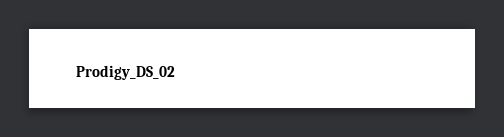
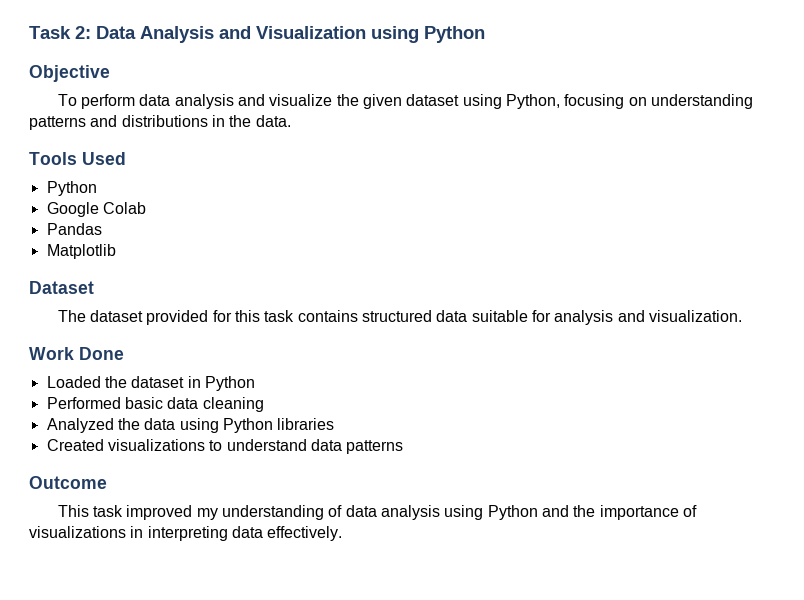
[76,65,175,80] Prodigy_DS_02 -> [29,26,485,43] [29,65,110,82] [57,94,753,109] [29,115,291,130] [29,152,126,165] [46,181,97,196] [46,202,146,217] [46,223,102,235] [46,244,116,259] [29,281,94,294] [57,310,742,325] [29,347,124,360] [46,376,255,391] [46,397,264,412] [46,418,335,433] [46,439,404,454] [29,476,107,489] [57,505,697,520] [29,526,343,541] Task 2: Data Analysis and Visualization using Python // Objective // To perform data analysis and visualize the given dataset using Python, focusing on understanding patterns and distributions in the data. // Tools Used // Python // Google Colab // Pandas // Matplotlib // Dataset // The dataset provided for this task contains structured data suitable for analysis and visualization. // Work Done // Loaded the dataset in Python // Performed basic data cleaning // Analyzed the data using Python libraries // Created visualizations to understand data patterns // Outcome // This task improved my understanding of data analysis using Python and the importance of visualizations in interpreting data effectively.

